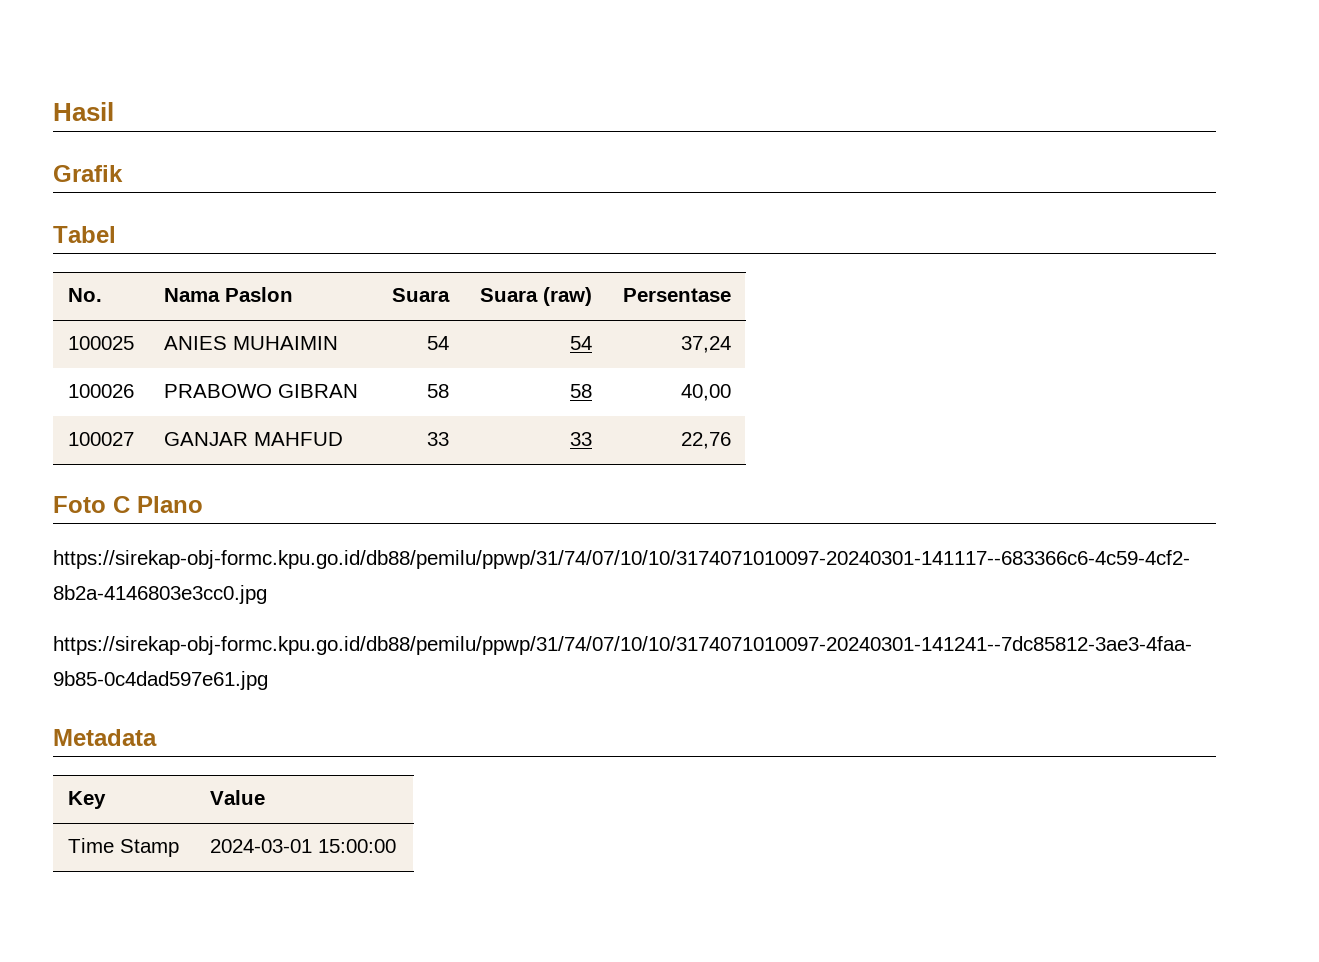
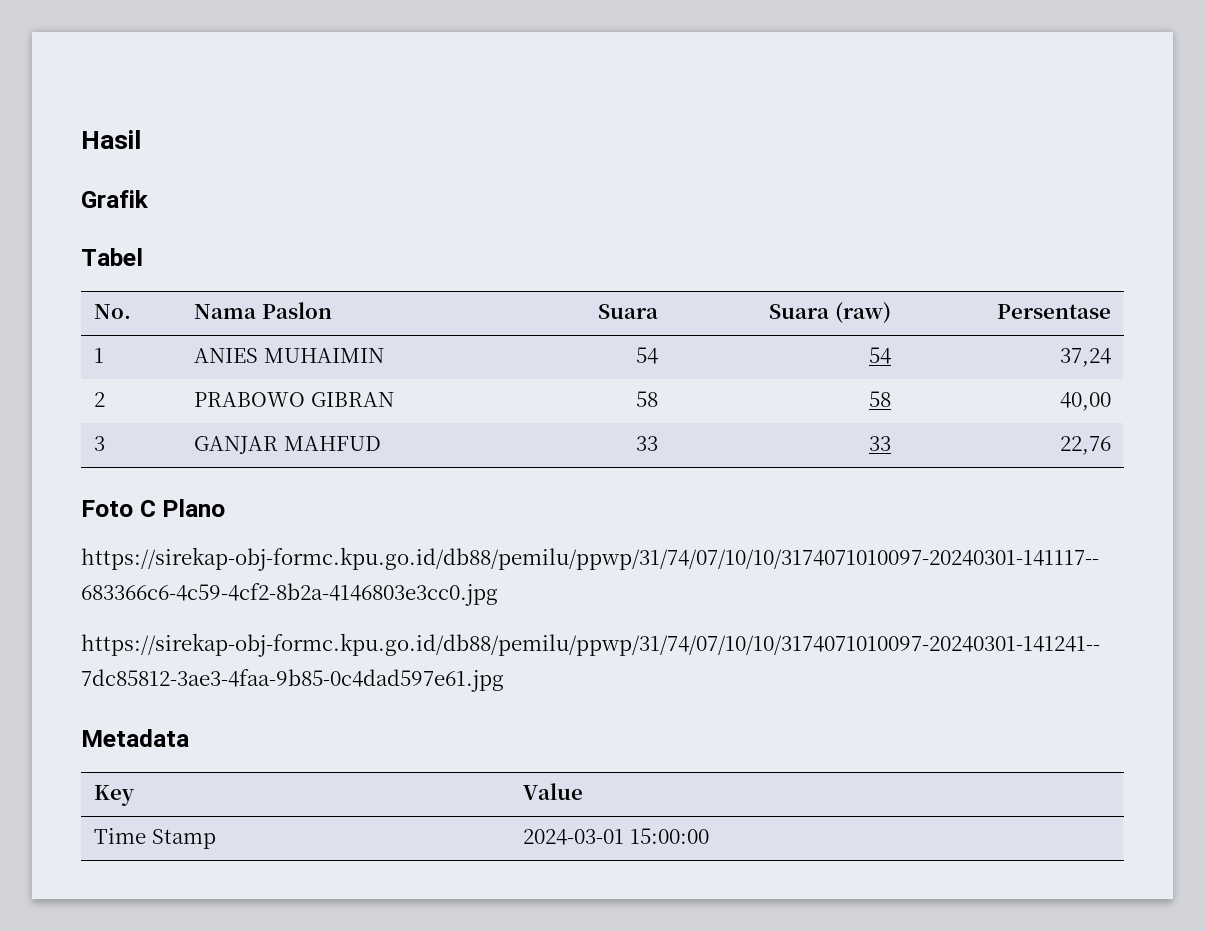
[67,336,134,350] 100025 -> [94,348,105,363] 1
[67,384,134,398] 100026 -> [94,392,106,407] 2
[67,432,134,446] 100027 -> [94,436,106,451] 3

